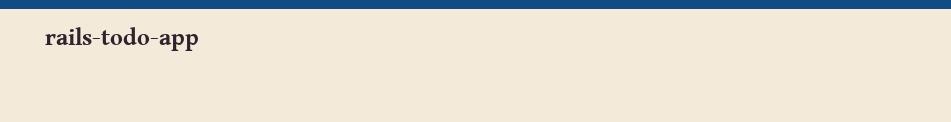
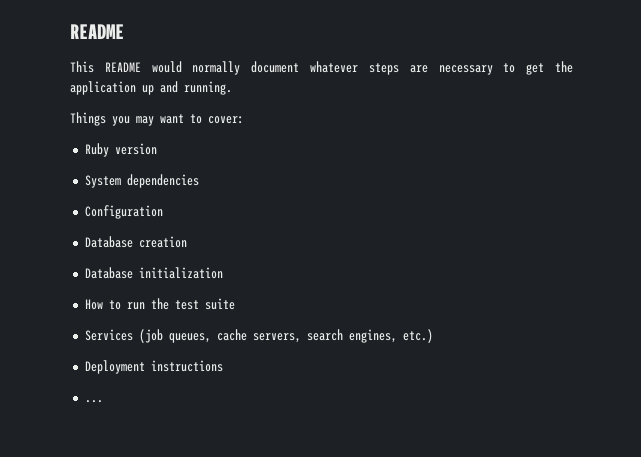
[45,27,199,51] rails-todo-app -> [70,24,124,39] [70,61,573,75] [70,81,232,95] [70,112,244,126] [84,143,157,157] [84,174,199,188] [84,205,163,219] [84,236,187,248] [84,267,223,279] [84,298,235,310] [84,329,433,343] [84,360,223,374] [84,400,103,403] README // This README would normally document whatever steps are necessary to get the application up and running. // Things you may want to cover: // Ruby version // System dependencies // Configuration // Database creation // Database initialization // How to run the test suite // Services (job queues, cache servers, search engines, etc.) // Deployment instructions // ...

